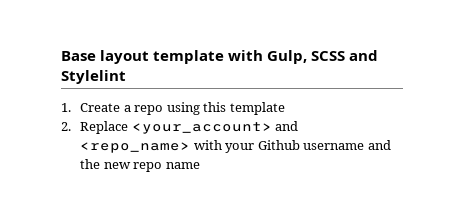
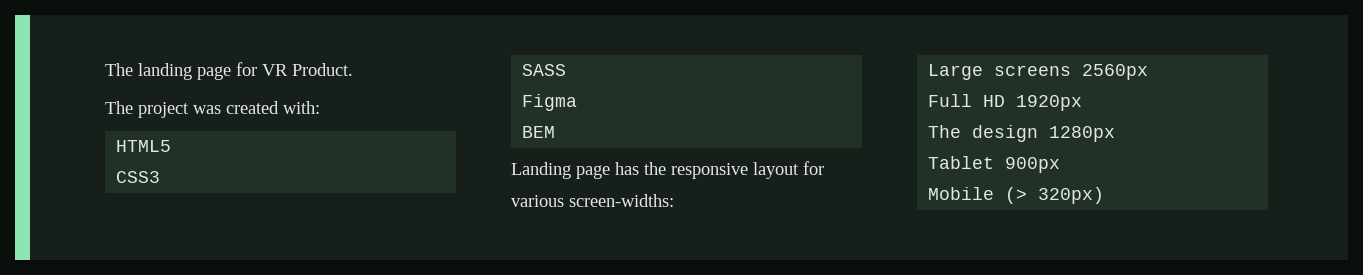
[61,50,379,64] [61,70,126,84] [61,102,285,115] [61,121,299,134] [80,140,391,153] [80,159,200,172] Base layout template with Gulp, SCSS and Stylelint // 1. Create a repo using this template // 2. Replace <your_account> and <repo_name> with your Github username and the new repo name -> [105,62,353,80] [105,101,320,118] [116,140,172,152] [116,171,161,183] [522,64,567,76] [522,94,578,111] [522,126,556,138] [511,161,824,179] [511,194,674,207] [928,64,1149,80] [928,94,1083,111] [928,125,1116,142] [928,156,1061,173] [928,187,1105,204] The landing page for VR Product. // The project was created with: // HTML5 // CSS3 // SASS // Figma // BEM // Landing page has the responsive layout for various screen-widths: // Large screens 2560px // Full HD 1920px // The design 1280px // Tablet 900px // Mobile (> 320px)

